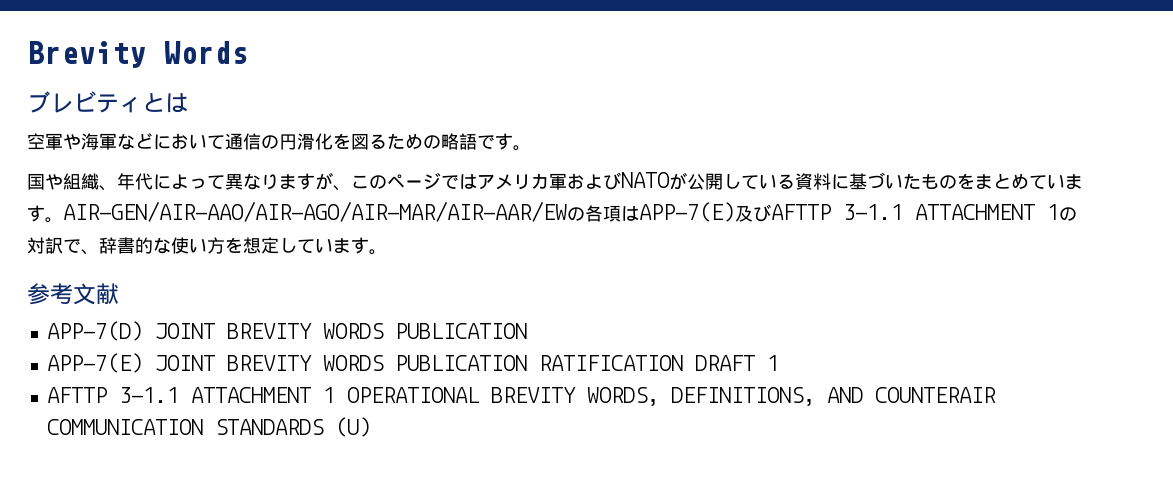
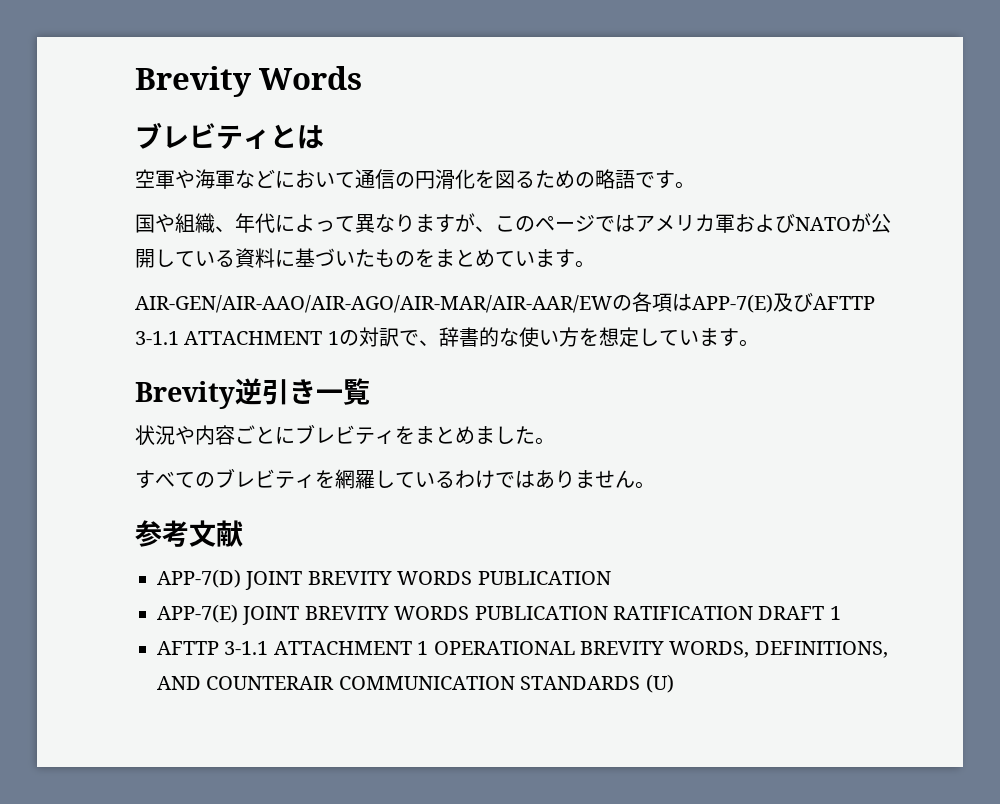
(63, 220) none -> (595, 264) //
(387, 252) none -> [135,378,370,409] [135,424,555,445] [135,468,655,489] // Brevity逆引き一覧 // 状況や内容ごとにブレビティをまとめました。 // すべてのブレビティを網羅しているわけではありません。

